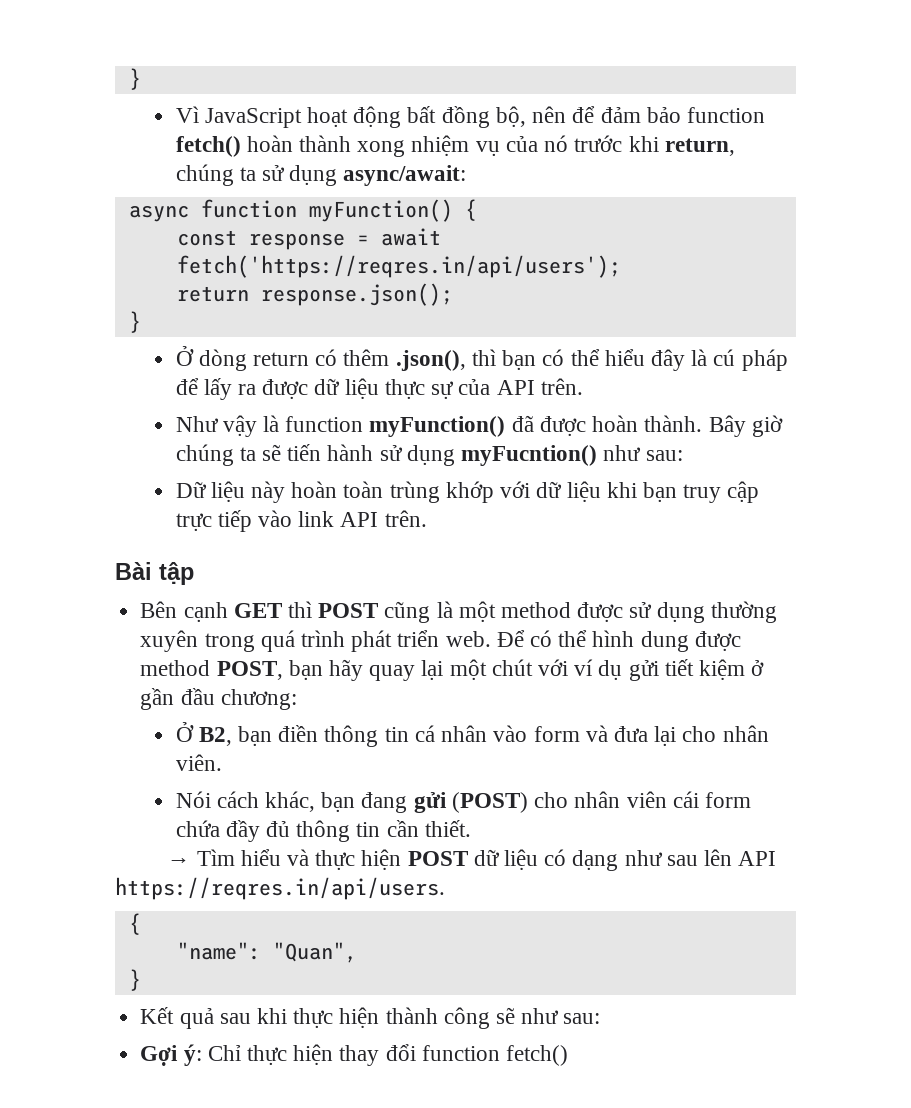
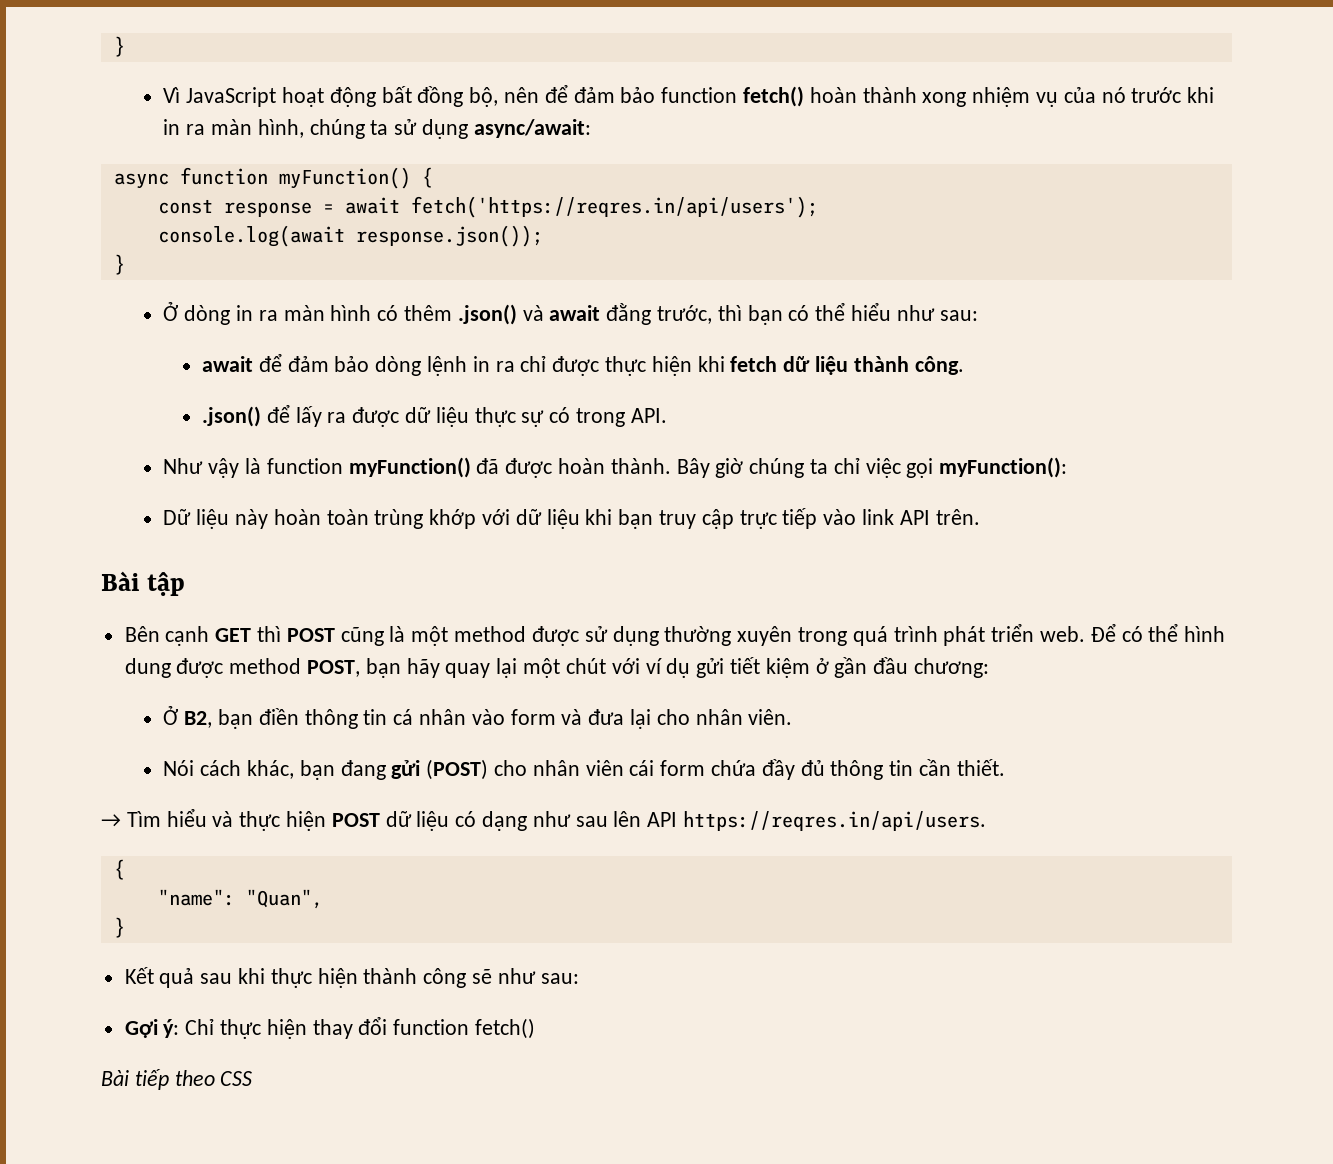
[664,138,735,156] return, -> [163,119,304,138] in ra màn hình,
[176,283,453,306] return response.json(); -> [157,225,543,247] console.log(await response.json());
[253,349,466,371] return có thêm .json(), -> [235,303,712,325] in ra màn hình có thêm .json() và await đằng trước,
[650,349,788,371] đây là cú pháp -> [896,305,978,321] [201,354,964,376] [201,406,261,427] như sau: // await để đảm bảo dòng lệnh in ra chỉ được thực hiện khi fetch dữ liệu thành công. // .json()
[458,378,583,395] của API trên. -> [549,407,667,427] có trong API.
[262,444,683,466] sẽ tiến hành sử dụng myFucntion() như sau: -> [833,457,1068,478] chỉ việc gọi myFunction():
(568, 1055) none -> [101,1069,253,1090] // Bài tiếp theo CSS

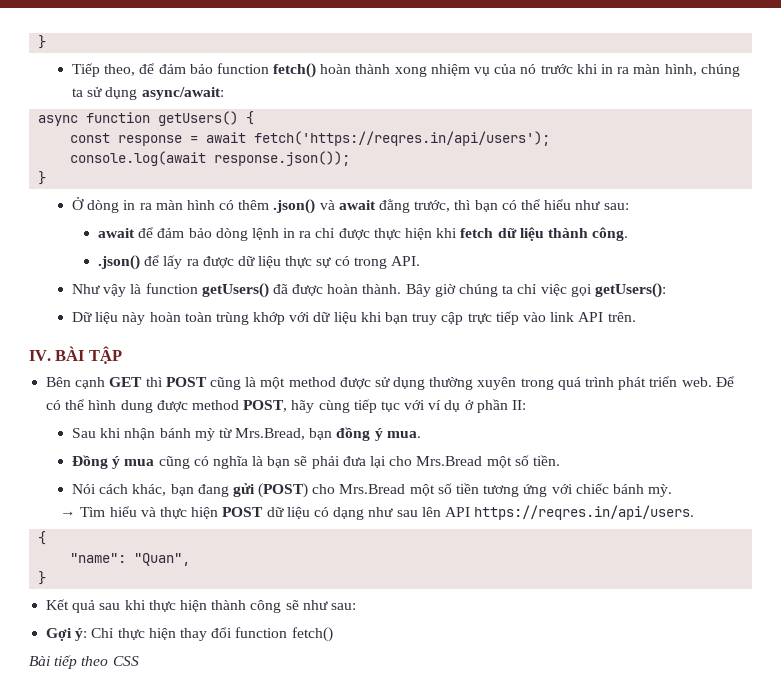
[113,36,125,57] [163,86,539,107] } // Vì JavaScript hoạt động bất đồng bộ, nên -> [38,35,47,49] [72,63,136,77] } // Tiếp theo,
[278,167,411,189] myFunction() -> [158,111,239,126] getUsers()
[348,457,471,478] myFunction() -> [201,283,269,298] getUsers()
[939,457,1068,478] myFunction(): -> [594,283,666,298] getUsers():
[101,571,185,596] Bài tập -> [29,346,122,364] IV. BÀI TẬP
[365,657,989,678] [163,706,793,729] bạn hãy quay lại một chút với ví dụ gửi tiết kiệm ở gần đầu chương: // Ở B2, bạn điền thông tin cá nhân vào form và đưa lại cho nhân viên. -> [291,399,527,413] [72,427,421,441] [72,455,560,469] hãy cùng tiếp tục với ví dụ ở phần II: // Sau khi nhận bánh mỳ từ Mrs.Bread, bạn đồng ý mua. // Đồng ý mua cũng có nghĩa là bạn sẽ phải đưa lại cho Mrs.Bread một số tiền.
[532,759,1005,780] nhân viên cái form chứa đầy đủ thông tin cần thiết. -> [339,483,673,497] Mrs.Bread một số tiền tương ứng với chiếc bánh mỳ.

